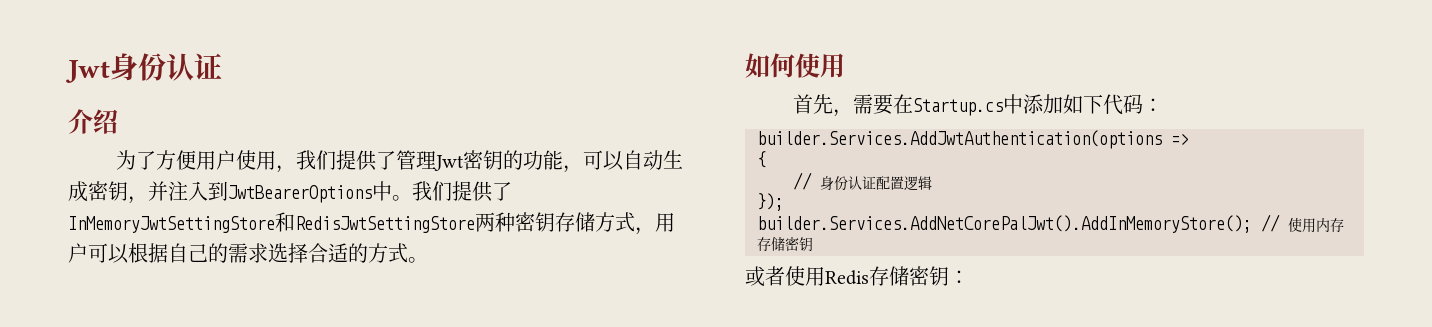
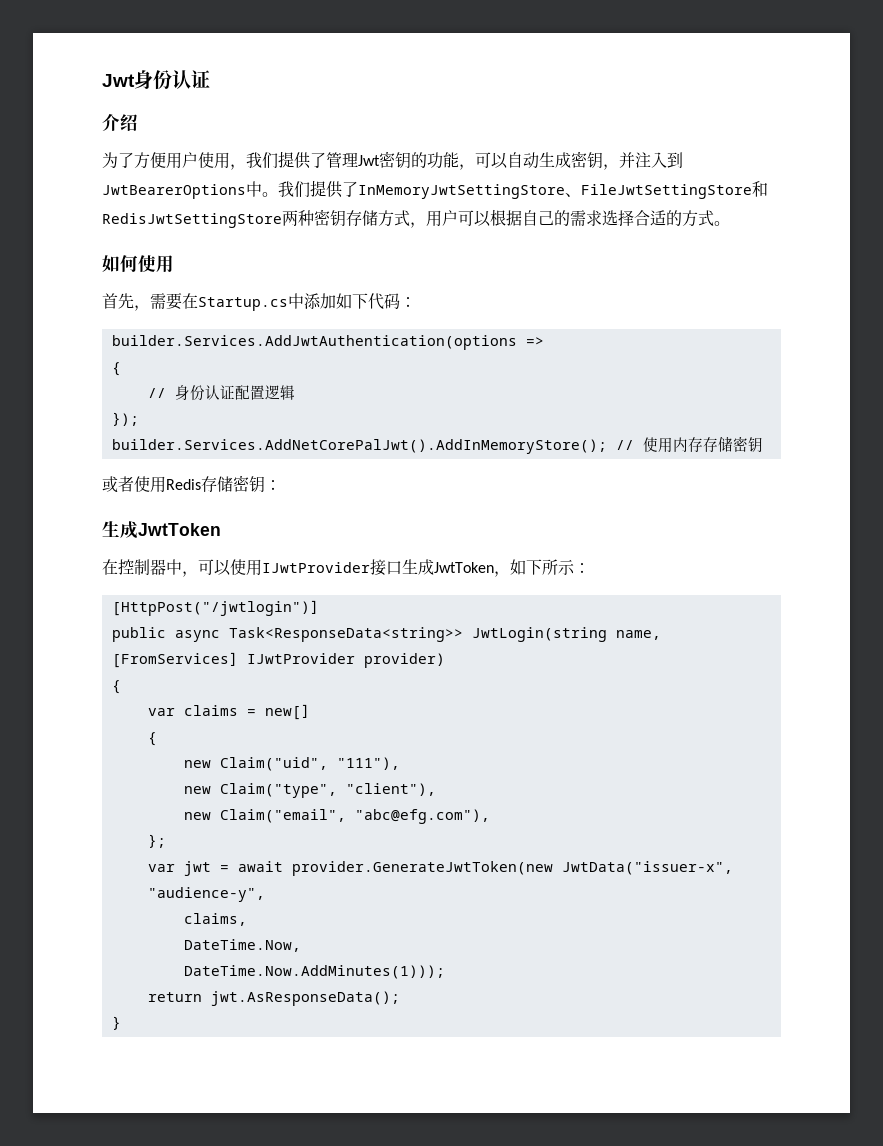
(275, 224) none -> [565,184,752,199] 、FileJwtSettingStore
(969, 277) none -> [102,521,221,539] [102,559,590,577] [111,600,319,616] [111,627,661,642] [111,652,445,668] [111,680,121,694] [147,704,310,720] [147,732,157,746] [183,757,400,771] [183,783,436,798] [183,809,490,824] [147,834,166,848] [147,861,733,876] [147,887,265,902] [183,913,247,926] [183,939,301,952] [183,965,445,979] [147,991,400,1006] [111,1016,121,1030] // 生成JwtToken // 在控制器中，可以使用IJwtProvider接口生成JwtToken，如下所示： // [HttpPost("/jwtlogin")] // public async Task<ResponseData<string>> JwtLogin(string name, [FromServices] IJwtProvider provider) // { // var claims = new[] // { // new Claim("uid", "111"), // new Claim("type", "client"), // new Claim("email", "abc@efg.com"), // }; // var jwt = await provider.GenerateJwtToken(new JwtData("issuer-x", "audience-y", // claims, // DateTime.Now, // DateTime.Now.AddMinutes(1))); // return jwt.AsResponseData(); // }

